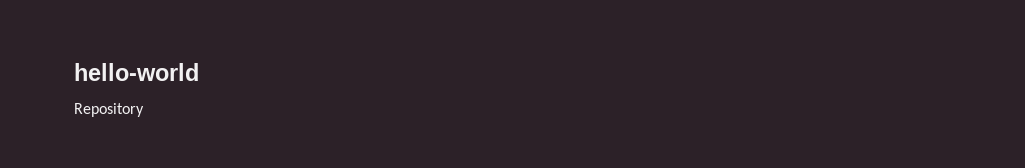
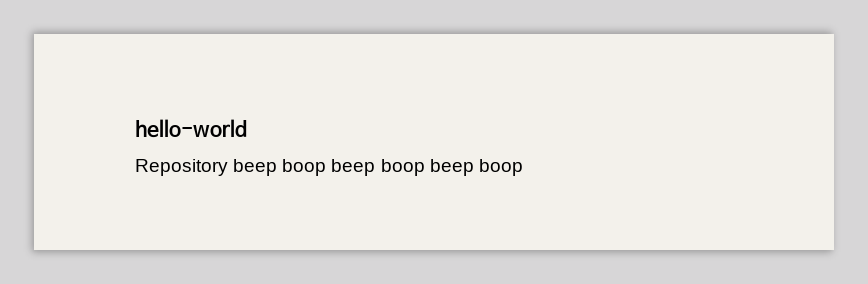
(144, 110) none -> [233,159,523,176] beep boop beep boop beep boop

